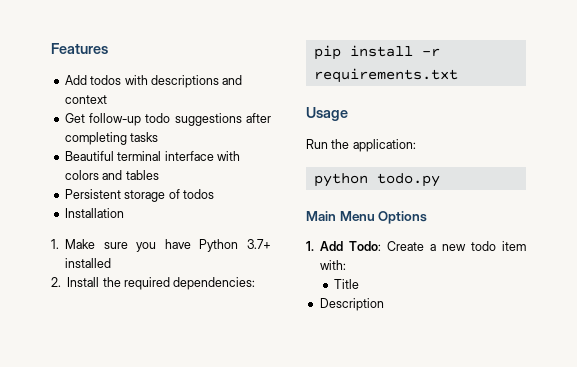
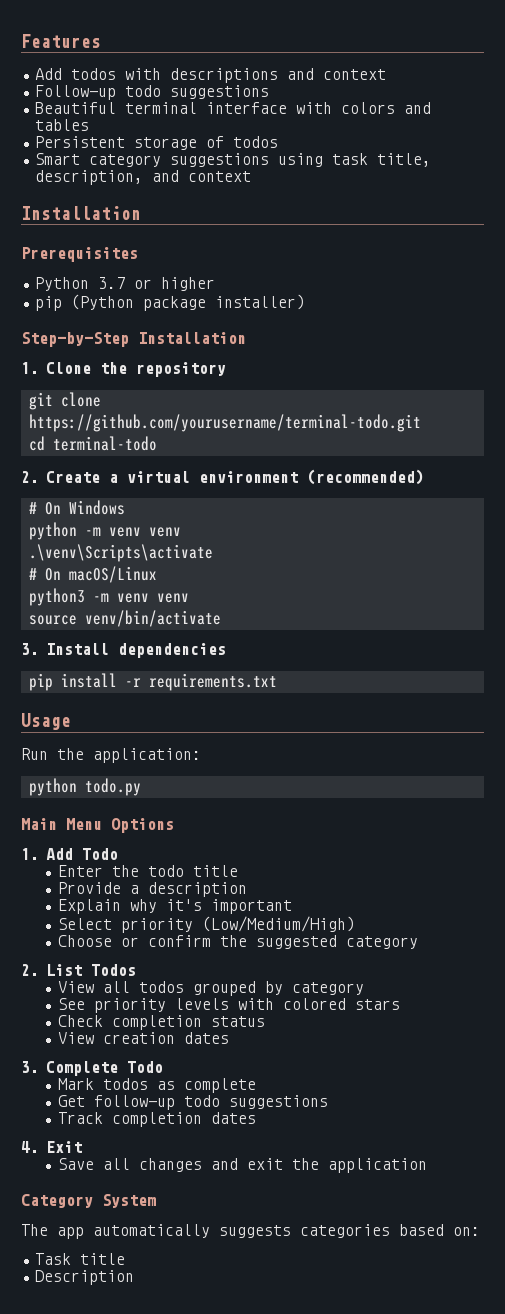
[64,113,271,126] [64,132,159,145] Get follow-up todo suggestions after completing tasks -> [35,85,270,100] Follow-up todo suggestions
[64,208,124,218] [51,239,271,252] [65,258,112,268] [51,277,256,290] Installation // 1. Make sure you have Python 3.7+ installed // 2. Install the required dependencies: -> [35,153,432,167] [35,170,252,185] [21,206,141,220] [21,247,138,262] [35,277,216,291] [35,294,306,311] [21,332,246,347] [21,362,226,377] [28,392,101,410] [28,414,421,432] [28,436,157,451] [21,469,424,485] [28,500,125,515] [28,522,181,540] [28,544,213,562] [28,566,157,583] [28,588,189,606] [28,610,221,627] [21,643,226,658] Smart category suggestions using task title, description, and context // Installation // Prerequisites // Python 3.7 or higher // pip (Python package installer) // Step-by-Step Installation // 1. Clone the repository // git clone https://github.com/yourusername/terminal-todo.git // cd terminal-todo // 2. Create a virtual environment (recommended) // # On Windows // python -m venv venv // .\venv\Scripts\activate // # On macOS/Linux // python3 -m venv venv // source venv/bin/activate // 3. Install dependencies
[349,241,526,251] [320,260,347,270] [333,279,359,289] Todo: Create a new todo item with: // Title -> [81,848,118,860] [57,865,238,877] [57,882,247,897] [57,899,292,914] [57,916,355,933] [57,935,418,949] [21,964,136,976] [57,981,364,996] [57,998,400,1013] [57,1015,265,1030] [57,1032,229,1044] [21,1061,163,1076] [57,1078,256,1093] [57,1095,328,1110] [57,1112,256,1127] [21,1141,82,1153] [57,1158,427,1173] [21,1194,156,1208] [21,1224,480,1239] [35,1253,126,1265] Todo // Enter the todo title // Provide a description // Explain why it's important // Select priority (Low/Medium/High) // Choose or confirm the suggested category // 2. List Todos // View all todos grouped by category // See priority levels with colored stars // Check completion status // View creation dates // 3. Complete Todo // Mark todos as complete // Get follow-up todo suggestions // Track completion dates // 4. Exit // Save all changes and exit the application // Category System // The app automatically suggests categories based on: // Task title

